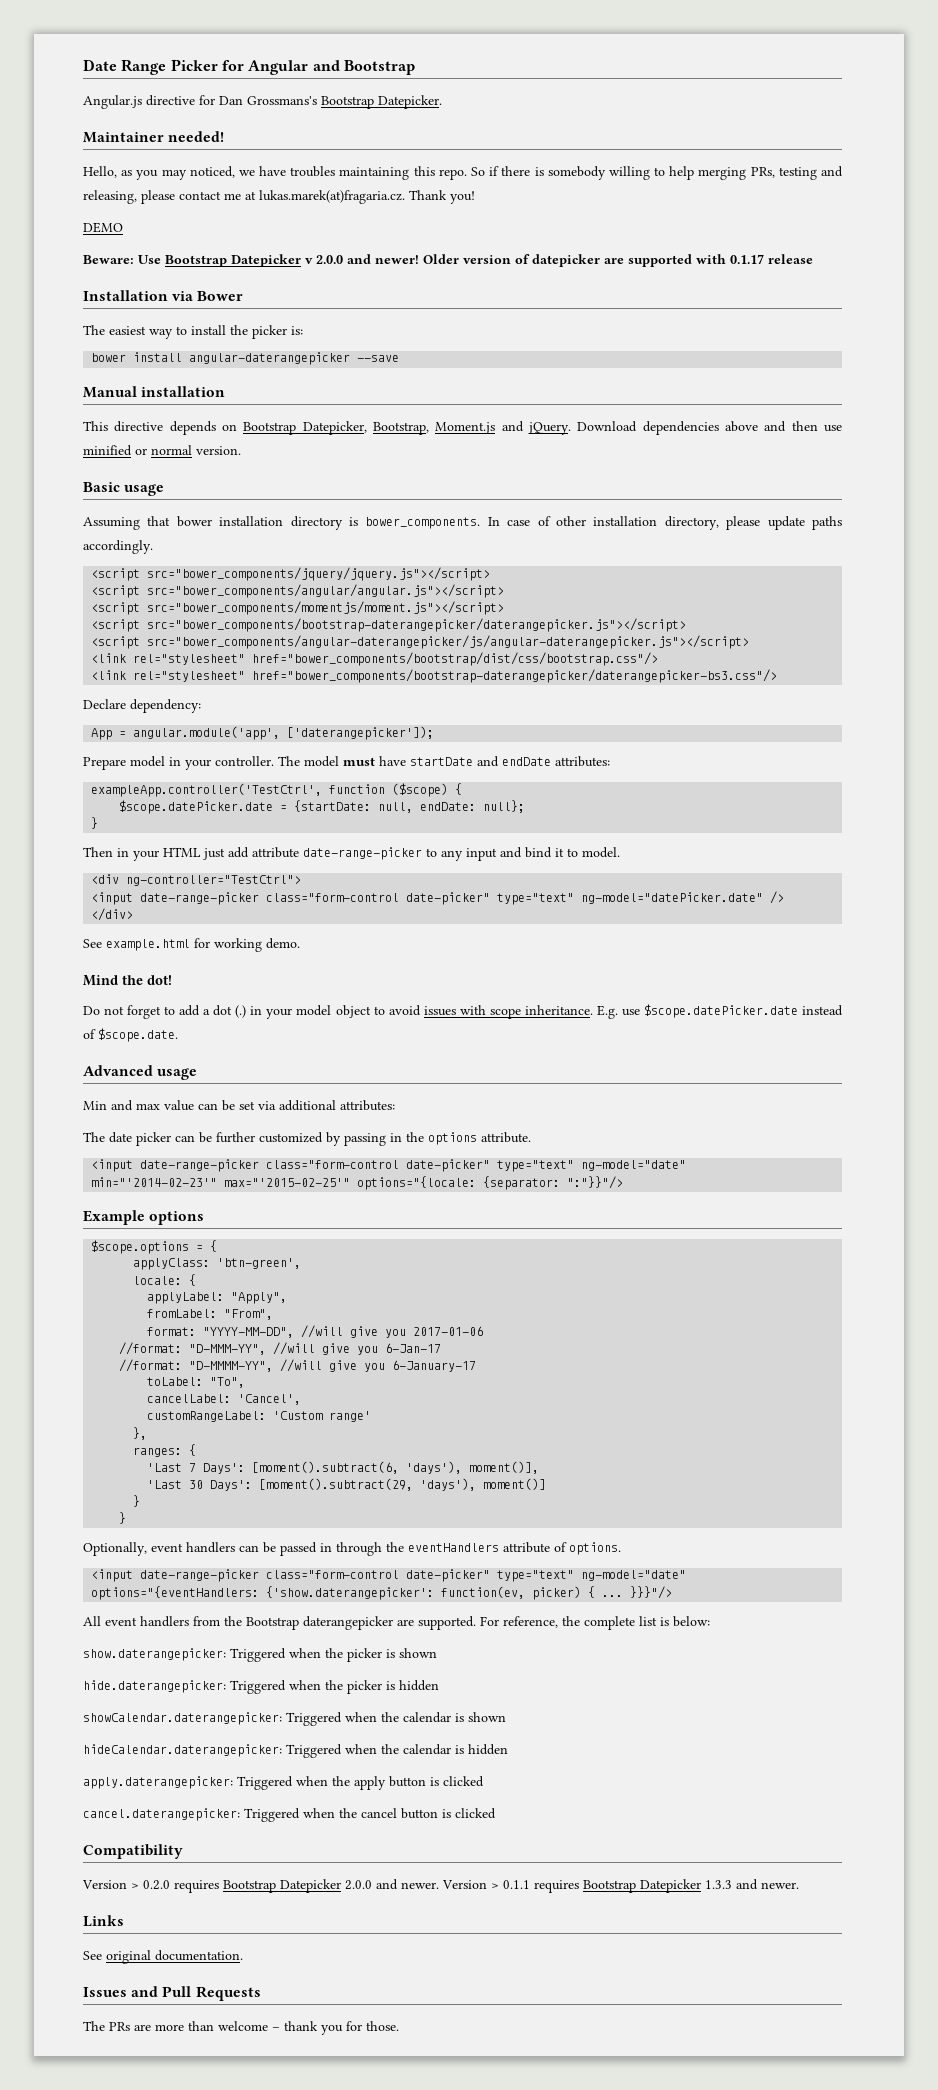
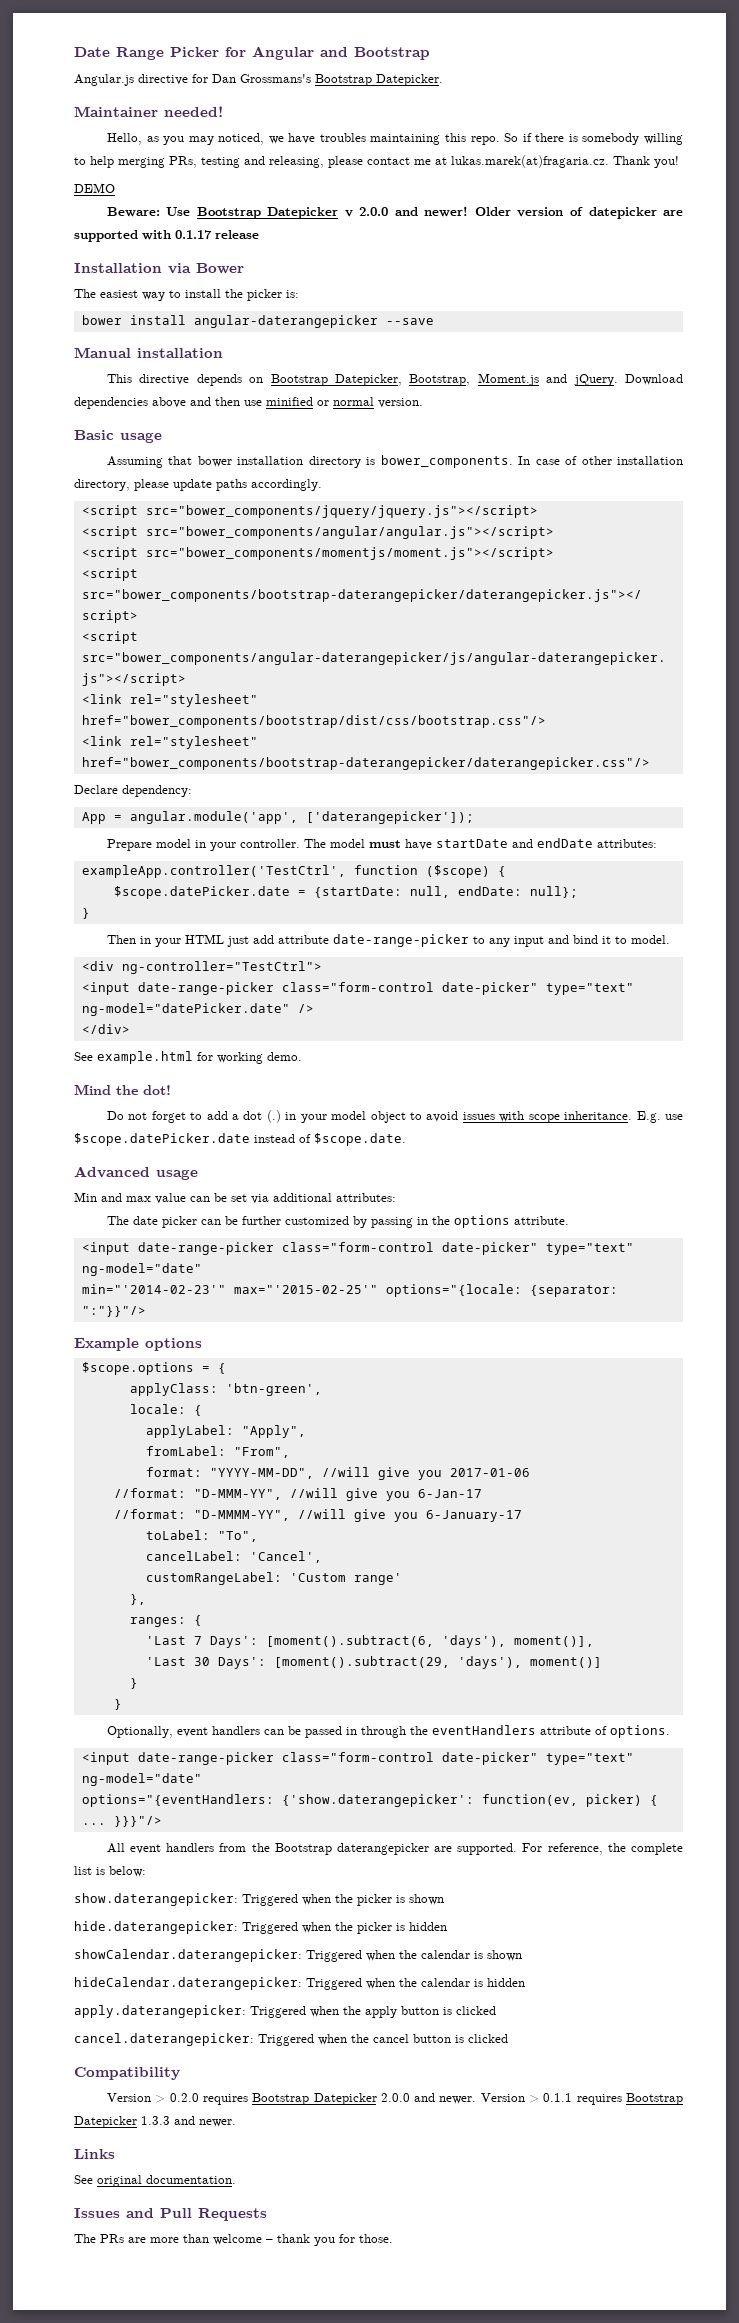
[252,669,778,683] href="bower_components/bootstrap-daterangepicker/daterangepicker-bs3.css"/> -> [81,757,650,770] href="bower_components/bootstrap-daterangepicker/daterangepicker.css"/>

